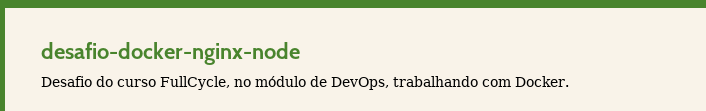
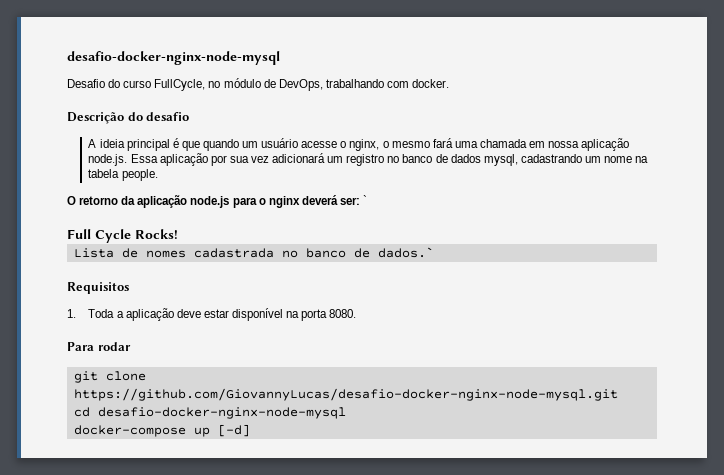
[41,42,300,65] desafio-docker-nginx-node -> [67,51,280,65] desafio-docker-nginx-node-mysql
[515,76,569,87] Docker. -> [412,79,450,88] [67,112,190,124] [88,138,630,151] [88,153,649,166] [88,169,158,181] [67,195,368,208] [67,229,178,243] [73,247,434,258] [67,282,129,294] [67,308,357,321] [67,342,131,351] [73,371,146,383] [73,388,618,401] [73,407,346,419] [73,424,250,437] docker. // Descrição do desafio // A ideia principal é que quando um usuário acesse o nginx, o mesmo fará uma chamada em nossa aplicação node.js. Essa aplicação por sua vez adicionará um registro no banco de dados mysql, cadastrando um nome na tabela people. // O retorno da aplicação node.js para o nginx deverá ser: ` // Full Cycle Rocks! // Lista de nomes cadastrada no banco de dados.` // Requisitos // 1. Toda a aplicação deve estar disponível na porta 8080. // Para rodar // git clone https://github.com/GiovannyLucas/desafio-docker-nginx-node-mysql.git // cd desafio-docker-nginx-node-mysql // docker-compose up [-d]

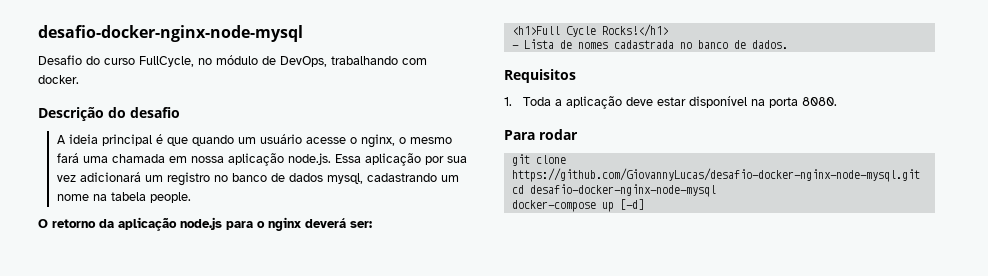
[363,195,368,205] [67,229,178,243] ` // Full Cycle Rocks! // -> [511,24,668,37] [511,45,519,49] // <h1>Full Cycle Rocks!</h1> // -
[377,247,434,258] dados.` -> [751,40,788,49] dados.

